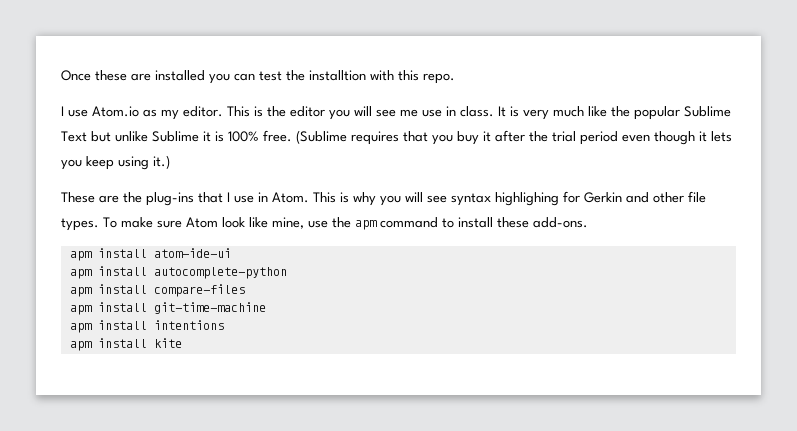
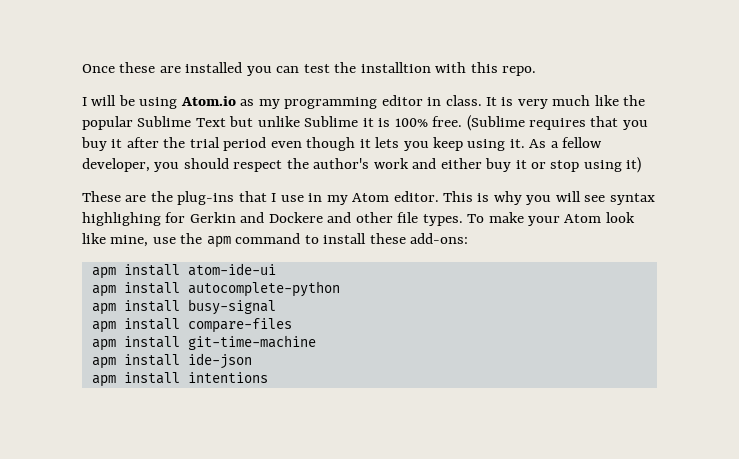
[68,106,442,120] use Atom.io as my editor. This is the editor you will see me use -> [91,95,423,109] will be using Atom.io as my programming editor
[153,155,170,169] it.) -> [509,137,603,148] [82,157,642,173] it. As a fellow developer, you should respect the author's work and either buy it or stop using it)
[272,192,309,203] Atom. -> [326,191,439,205] my Atom editor.
(649, 197) none -> [268,212,352,223] Dockere and
[157,220,182,228] sure -> [528,216,561,226] your
[533,217,588,228] add-ons. -> [410,233,469,244] add-ons:
(287, 273) none -> [91,299,276,315] // apm install busy-signal
[153,320,224,330] [69,338,182,351] intentions // apm install kite -> [187,353,252,369] [91,372,268,387] ide-json // apm install intentions

